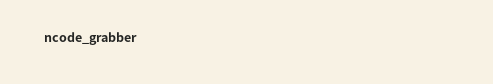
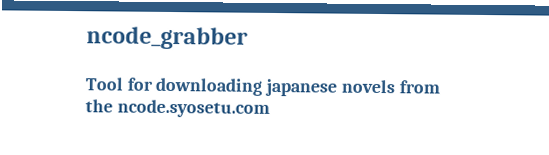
(137, 38) none -> [85,77,440,97] [85,99,270,118] // Tool for downloading japanese novels from the ncode.syosetu.com

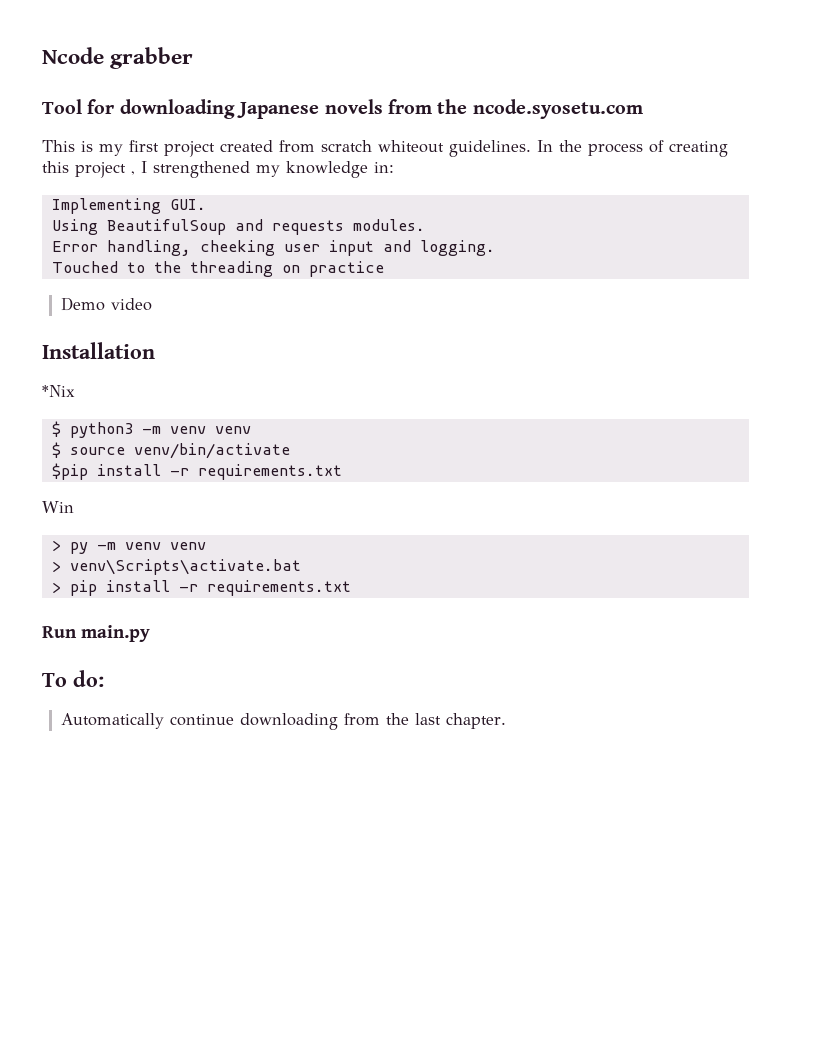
[86,26,248,50] ncode_grabber -> [42,47,194,69] Ncode grabber
[265,78,338,97] japanese -> [237,102,320,119] Japanese
(270, 108) none -> [42,140,728,157] [42,161,394,178] [51,198,206,214] [51,219,425,235] [51,240,495,256] [51,261,384,277] [60,297,152,311] [42,342,155,359] [42,385,75,397] [51,421,251,438] [51,442,290,459] [51,463,342,480] [42,501,74,513] [51,540,206,554] [51,559,301,575] [51,580,351,596] [42,625,150,642] [42,670,104,687] [60,713,506,730] // This is my first project created from scratch whiteout guidelines. In the process of creating this project , I strengthened my knowledge in: // Implementing GUI. // Using BeautifulSoup and requests modules. // Error handling, cheeking user input and logging. // Touched to the threading on practice // Demo video // Installation // *Nix // $ python3 -m venv venv // $ source venv/bin/activate // $pip install -r requirements.txt // Win // > py -m venv venv // > venv\Scripts\activate.bat // > pip install -r requirements.txt // Run main.py // To do: // Automatically continue downloading from the last chapter.

